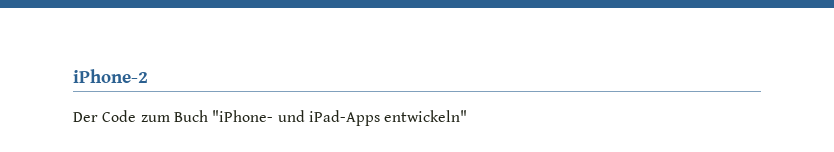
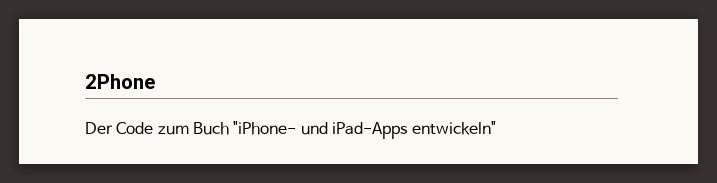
[73,69,148,83] iPhone-2 -> [85,74,155,89] 2Phone

